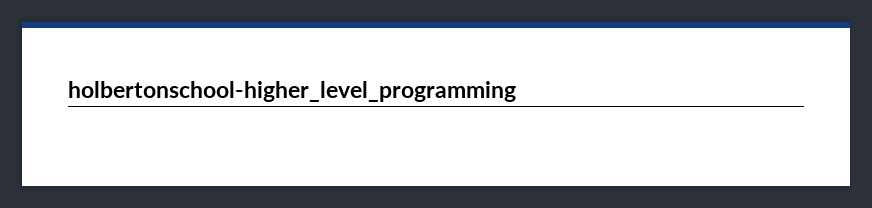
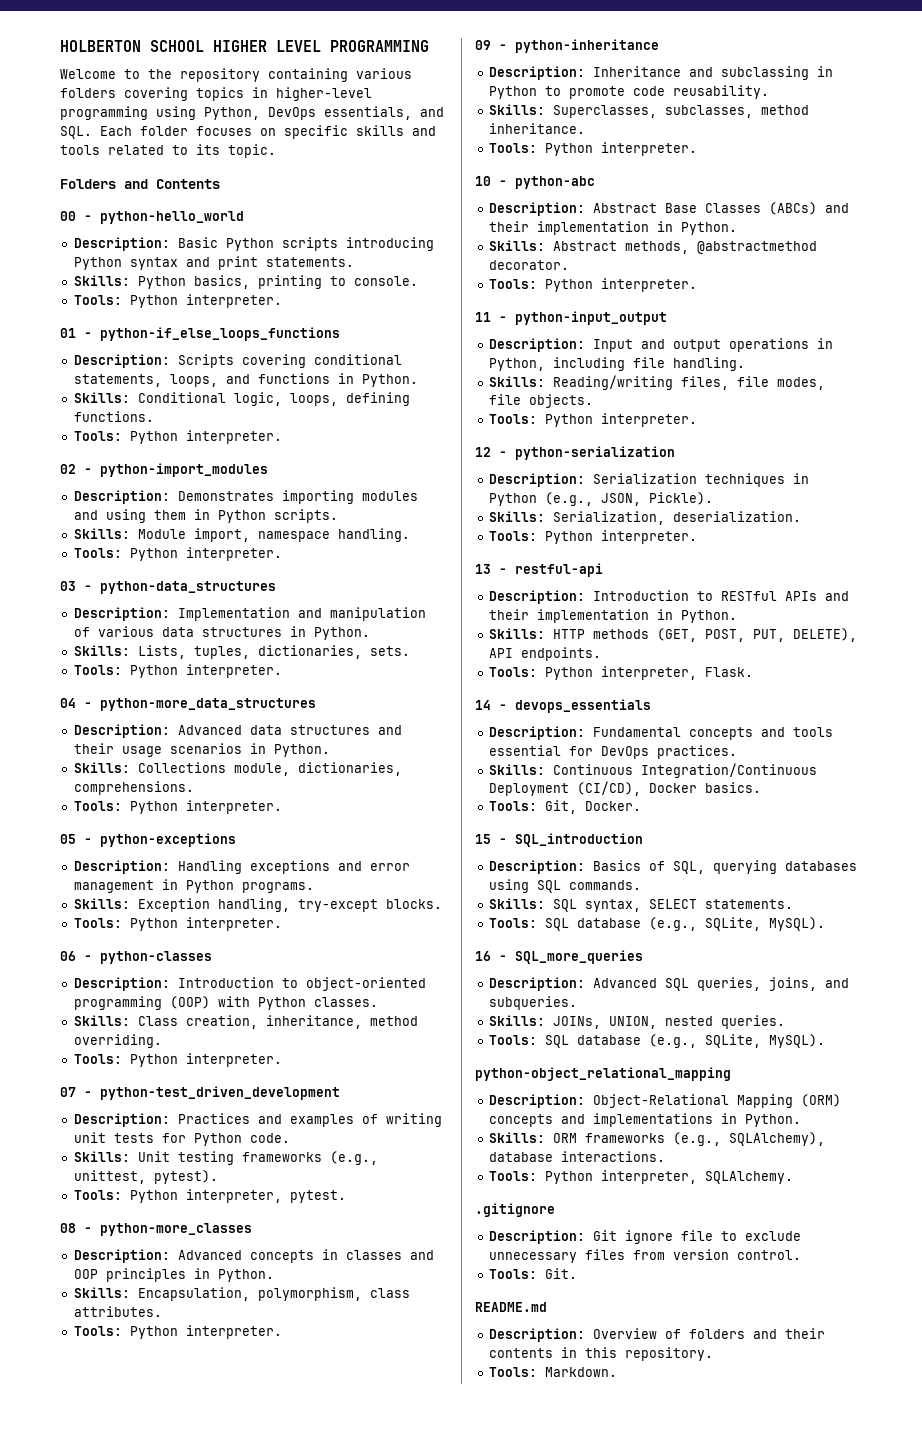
[68,81,516,102] holbertonschool-higher_level_programming -> [60,40,429,52] [60,68,412,82] [60,87,372,101] [60,106,444,120] [60,125,436,139] [60,144,276,158] [60,179,220,189] [60,211,244,224] [73,237,434,251] [73,256,354,270] [73,275,418,289] [73,294,282,308] [60,327,340,341] [73,354,402,368] [73,373,418,387] [73,392,410,406] [73,411,154,422] [73,430,282,444] [60,463,268,477] [73,490,418,504] [73,509,338,523] [73,528,410,542] [73,547,282,561] [60,581,276,594] [73,607,426,621] [73,626,370,640] [73,645,410,659] [73,664,282,678] [60,698,316,711] [73,724,402,738] [73,743,330,757] [73,762,402,776] [73,781,194,795] [73,800,282,814] [60,833,236,847] [73,860,410,874] [73,879,314,893] [73,898,442,912] [73,917,282,931] [60,951,212,964] [73,977,426,991] [73,996,378,1010] [73,1015,418,1029] [73,1034,162,1048] [73,1053,282,1067] [60,1086,340,1100] [73,1113,442,1127] [73,1132,290,1146] [73,1151,378,1165] [73,1170,218,1184] [73,1189,346,1203] [60,1223,252,1236] [73,1249,434,1263] [73,1268,274,1282] [73,1287,410,1301] [73,1306,162,1317] [73,1325,282,1339] [475,39,659,53] [488,66,833,80] [488,85,769,99] [488,104,809,118] [488,123,585,134] [488,142,697,156] [475,176,595,189] [488,202,849,216] [488,221,737,235] [488,240,817,254] [488,260,569,270] [488,278,697,292] [475,311,667,325] [488,338,833,352] [488,357,745,371] [488,375,825,390] [488,394,593,408] [488,413,697,427] [475,446,675,460] [488,473,809,487] [488,492,713,506] [488,511,801,525] [488,530,697,544] [475,563,603,577] [488,590,849,604] [488,609,737,623] [488,628,857,642] [488,647,601,661] [488,666,753,680] [475,699,651,713] [488,726,833,740] [488,745,737,759] [488,763,817,778] [488,781,761,796] [488,800,641,814] [475,833,643,847] [488,860,857,874] [488,879,641,893] [488,898,793,912] [488,917,825,931] [475,950,643,964] [488,977,849,991] [488,996,577,1010] [488,1015,785,1029] [488,1034,825,1048] [475,1067,731,1081] [488,1094,841,1108] [488,1113,801,1127] [488,1132,825,1146] [488,1151,665,1162] [488,1170,793,1184] [475,1203,555,1217] [488,1230,801,1244] [488,1249,801,1263] [488,1268,577,1279] [475,1302,547,1312] [488,1328,825,1342] [488,1347,713,1361] [488,1367,617,1377] HOLBERTON SCHOOL HIGHER LEVEL PROGRAMMING // Welcome to the repository containing various folders covering topics in higher-level programming using Python, DevOps essentials, and SQL. Each folder focuses on specific skills and tools related to its topic. // Folders and Contents // 00 - python-hello_world // Description: Basic Python scripts introducing Python syntax and print statements. // Skills: Python basics, printing to console. // Tools: Python interpreter. // 01 - python-if_else_loops_functions // Description: Scripts covering conditional statements, loops, and functions in Python. // Skills: Conditional logic, loops, defining functions. // Tools: Python interpreter. // 02 - python-import_modules // Description: Demonstrates importing modules and using them in Python scripts. // Skills: Module import, namespace handling. // Tools: Python interpreter. // 03 - python-data_structures // Description: Implementation and manipulation of various data structures in Python. // Skills: Lists, tuples, dictionaries, sets. // Tools: Python interpreter. // 04 - python-more_data_structures // Description: Advanced data structures and their usage scenarios in Python. // Skills: Collections module, dictionaries, comprehensions. // Tools: Python interpreter. // 05 - python-exceptions // Description: Handling exceptions and error management in Python programs. // Skills: Exception handling, try-except blocks. // Tools: Python interpreter. // 06 - python-classes // Description: Introduction to object-oriented programming (OOP) with Python classes. // Skills: Class creation, inheritance, method overriding. // Tools: Python interpreter. // 07 - python-test_driven_development // Description: Practices and examples of writing unit tests for Python code. // Skills: Unit testing frameworks (e.g., unittest, pytest). // Tools: Python interpreter, pytest. // 08 - python-more_classes // Description: Advanced concepts in classes and OOP principles in Python. // Skills: Encapsulation, polymorphism, class attributes. // Tools: Python interpreter. // 09 - python-inheritance // Description: Inheritance and subclassing in Python to promote code reusability. // Skills: Superclasses, subclasses, method inheritance. // Tools: Python interpreter. // 10 - python-abc // Description: Abstract Base Classes (ABCs) and their implementation in Python. // Skills: Abstract methods, @abstractmethod decorator. // Tools: Python interpreter. // 11 - python-input_output // Description: Input and output operations in Python, including file handling. // Skills: Reading/writing files, file modes, file objects. // Tools: Python interpreter. // 12 - python-serialization // Description: Serialization techniques in Python (e.g., JSON, Pickle). // Skills: Serialization, deserialization. // Tools: Python interpreter. // 13 - restful-api // Description: Introduction to RESTful APIs and their implementation in Python. // Skills: HTTP methods (GET, POST, PUT, DELETE), API endpoints. // Tools: Python interpreter, Flask. // 14 - devops_essentials // Description: Fundamental concepts and tools essential for DevOps practices. // Skills: Continuous Integration/Continuous Deployment (CI/CD), Docker basics. // Tools: Git, Docker. // 15 - SQL_introduction // Description: Basics of SQL, querying databases using SQL commands. // Skills: SQL syntax, SELECT statements. // Tools: SQL database (e.g., SQLite, MySQL). // 16 - SQL_more_queries // Description: Advanced SQL queries, joins, and subqueries. // Skills: JOINs, UNION, nested queries. // Tools: SQL database (e.g., SQLite, MySQL). // python-object_relational_mapping // Description: Object-Relational Mapping (ORM) concepts and implementations in Python. // Skills: ORM frameworks (e.g., SQLAlchemy), database interactions. // Tools: Python interpreter, SQLAlchemy. // .gitignore // Description: Git ignore file to exclude unnecessary files from version control. // Tools: Git. // README.md // Description: Overview of folders and their contents in this repository. // Tools: Markdown.

